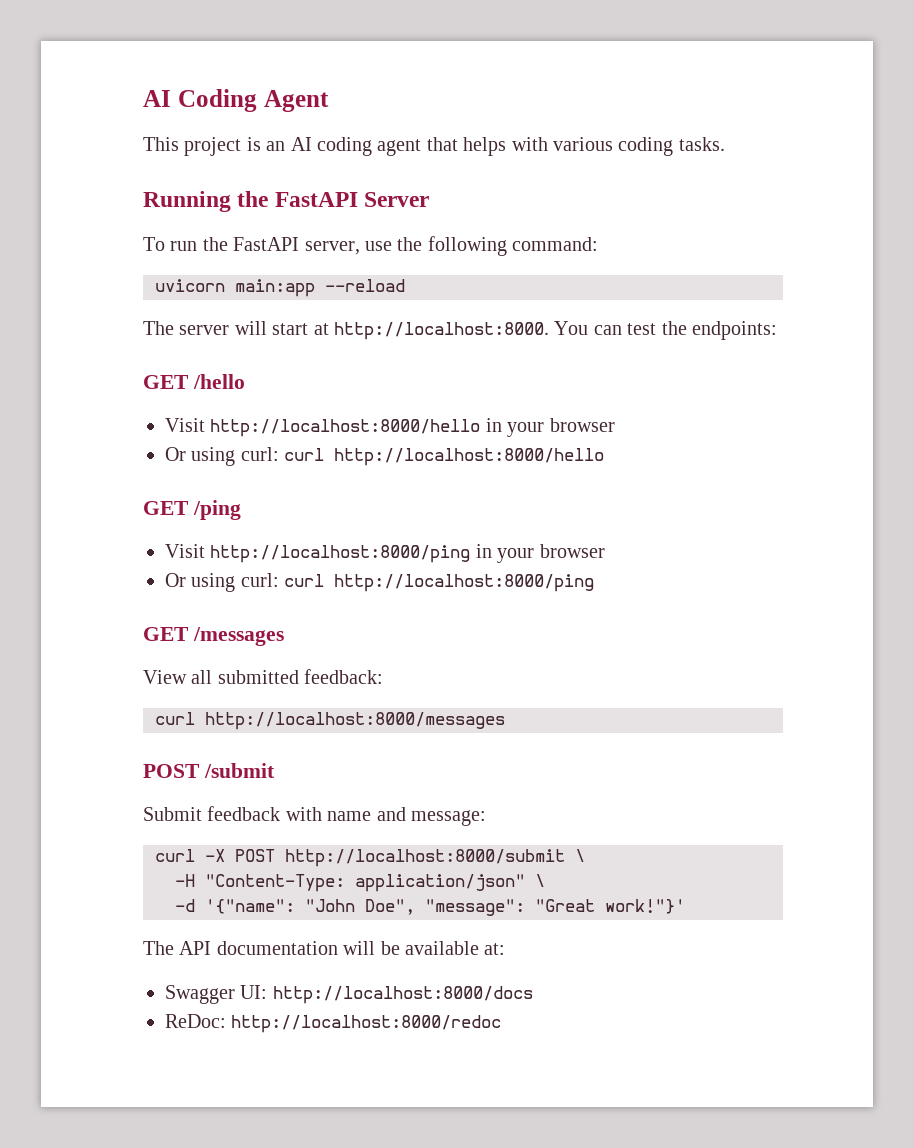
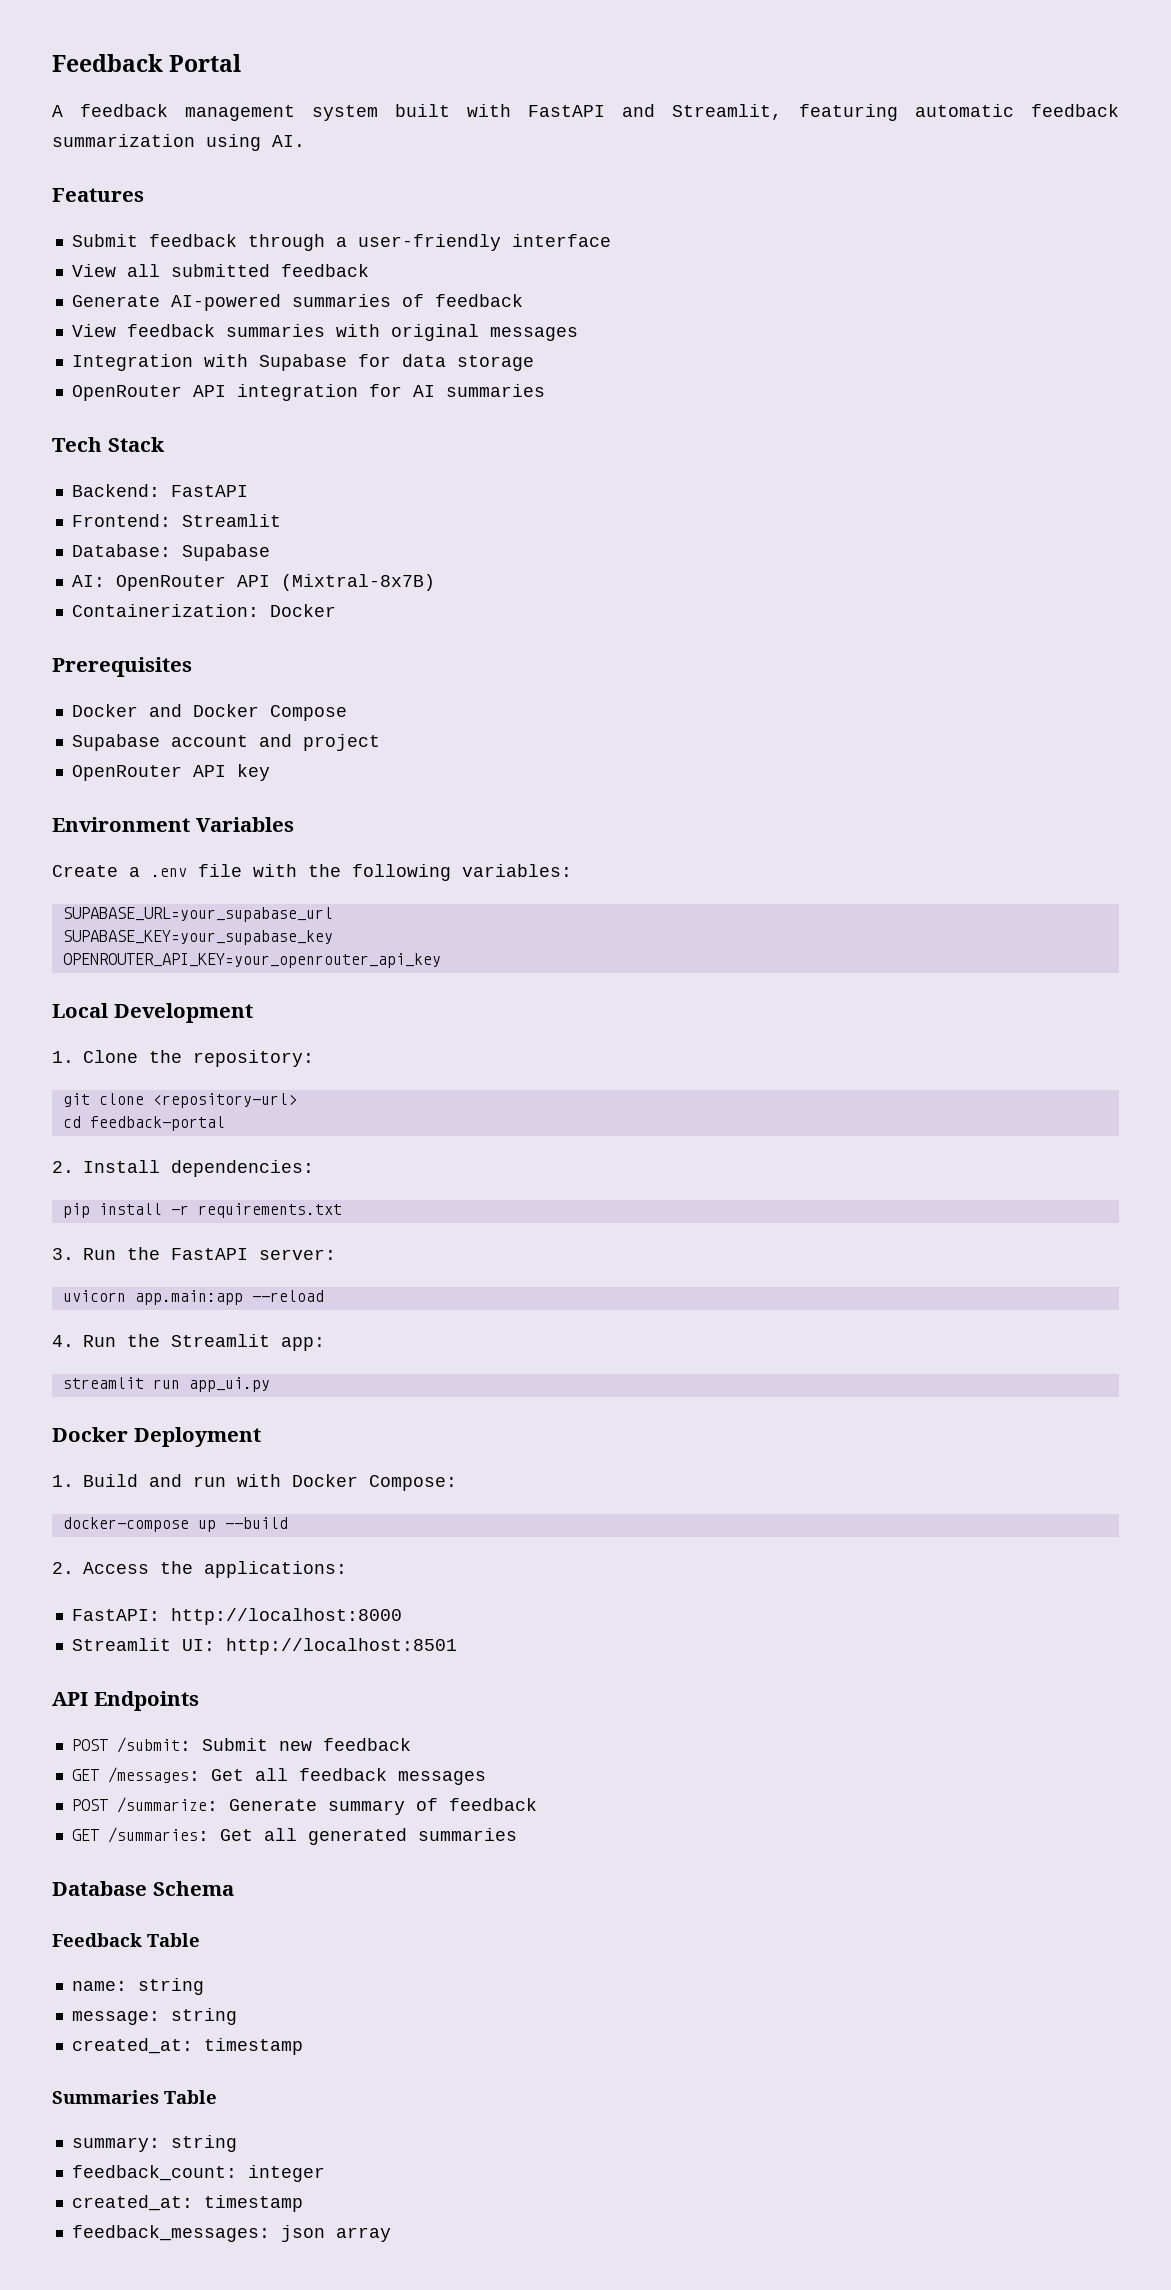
[143,89,329,112] [143,137,725,156] [143,191,430,212] [143,236,599,256] [155,279,405,297] [143,321,777,340] [143,374,245,389] [165,418,615,437] [165,447,605,466] [143,500,241,520] [165,544,605,563] [165,573,595,592] [143,627,284,646] [143,669,384,684] [155,712,505,730] [143,763,275,778] [143,806,486,826] [155,849,585,867] [175,874,545,892] [175,899,685,916] [143,941,506,955] [165,985,533,1004] [165,1014,502,1033] AI Coding Agent // This project is an AI coding agent that helps with various coding tasks. // Running the FastAPI Server // To run the FastAPI server, use the following command: // uvicorn main:app --reload // The server will start at http://localhost:8000. You can test the endpoints: // GET /hello // Visit http://localhost:8000/hello in your browser // Or using curl: curl http://localhost:8000/hello // GET /ping // Visit http://localhost:8000/ping in your browser // Or using curl: curl http://localhost:8000/ping // GET /messages // View all submitted feedback: // curl http://localhost:8000/messages // POST /submit // Submit feedback with name and message: // curl -X POST http://localhost:8000/submit \ // -H "Content-Type: application/json" \ // -d '{"name": "John Doe", "message": "Great work!"}' // The API documentation will be available at: // Swagger UI: http://localhost:8000/docs // ReDoc: http://localhost:8000/redoc -> [52,54,242,72] [52,104,1119,121] [52,134,305,151] [52,188,144,202] [71,234,611,251] [71,264,369,277] [71,294,523,311] [71,324,578,341] [71,354,534,371] [71,384,545,401] [52,437,165,452] [71,484,248,497] [71,514,281,527] [71,544,270,561] [71,574,435,591] [71,604,336,617] [52,657,192,677] [71,704,347,721] [71,734,380,751] [71,764,270,781] [52,817,294,832] [52,864,572,881] [62,907,333,922] [62,930,333,945] [62,953,441,968] [52,1003,253,1023] [52,1050,314,1067] [62,1093,297,1108] [62,1116,225,1131] [52,1160,314,1177] [62,1203,342,1218] [52,1247,336,1260] [62,1290,324,1305] [52,1334,325,1351] [62,1377,270,1392] [52,1427,261,1447] [52,1474,457,1491] [62,1517,288,1532] [52,1561,347,1578] [71,1608,402,1625] [71,1638,457,1655] [52,1691,199,1711] [71,1737,411,1753] [71,1767,486,1785] [71,1797,537,1815] [71,1827,517,1845] [52,1881,234,1896] [52,1933,200,1947] [71,1978,204,1995] [71,2008,237,2025] [71,2038,303,2055] [52,2090,217,2104] [71,2135,237,2152] [71,2165,325,2182] [71,2195,303,2212] [71,2225,391,2242] Feedback Portal // A feedback management system built with FastAPI and Streamlit, featuring automatic feedback summarization using AI. // Features // Submit feedback through a user-friendly interface // View all submitted feedback // Generate AI-powered summaries of feedback // View feedback summaries with original messages // Integration with Supabase for data storage // OpenRouter API integration for AI summaries // Tech Stack // Backend: FastAPI // Frontend: Streamlit // Database: Supabase // AI: OpenRouter API (Mixtral-8x7B) // Containerization: Docker // Prerequisites // Docker and Docker Compose // Supabase account and project // OpenRouter API key // Environment Variables // Create a .env file with the following variables: // SUPABASE_URL=your_supabase_url // SUPABASE_KEY=your_supabase_key // OPENROUTER_API_KEY=your_openrouter_api_key // Local Development // 1. Clone the repository: // git clone <repository-url> // cd feedback-portal // 2. Install dependencies: // pip install -r requirements.txt // 3. Run the FastAPI server: // uvicorn app.main:app --reload // 4. Run the Streamlit app: // streamlit run app_ui.py // Docker Deployment // 1. Build and run with Docker Compose: // docker-compose up --build // 2. Access the applications: // FastAPI: http://localhost:8000 // Streamlit UI: http://localhost:8501 // API Endpoints // POST /submit: Submit new feedback // GET /messages: Get all feedback messages // POST /summarize: Generate summary of feedback // GET /summaries: Get all generated summaries // Database Schema // Feedback Table // name: string // message: string // created_at: timestamp // Summaries Table // summary: string // feedback_count: integer // created_at: timestamp // feedback_messages: json array

